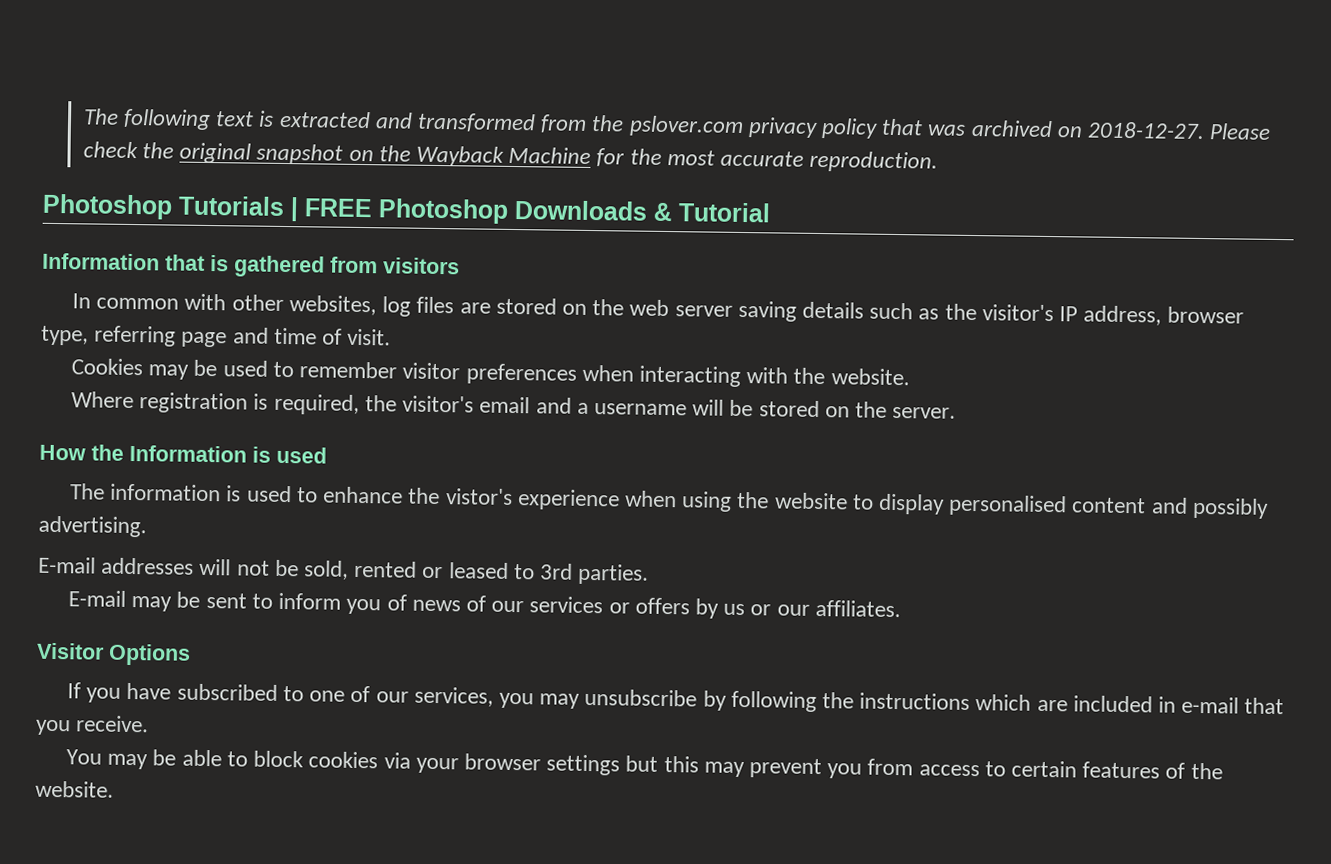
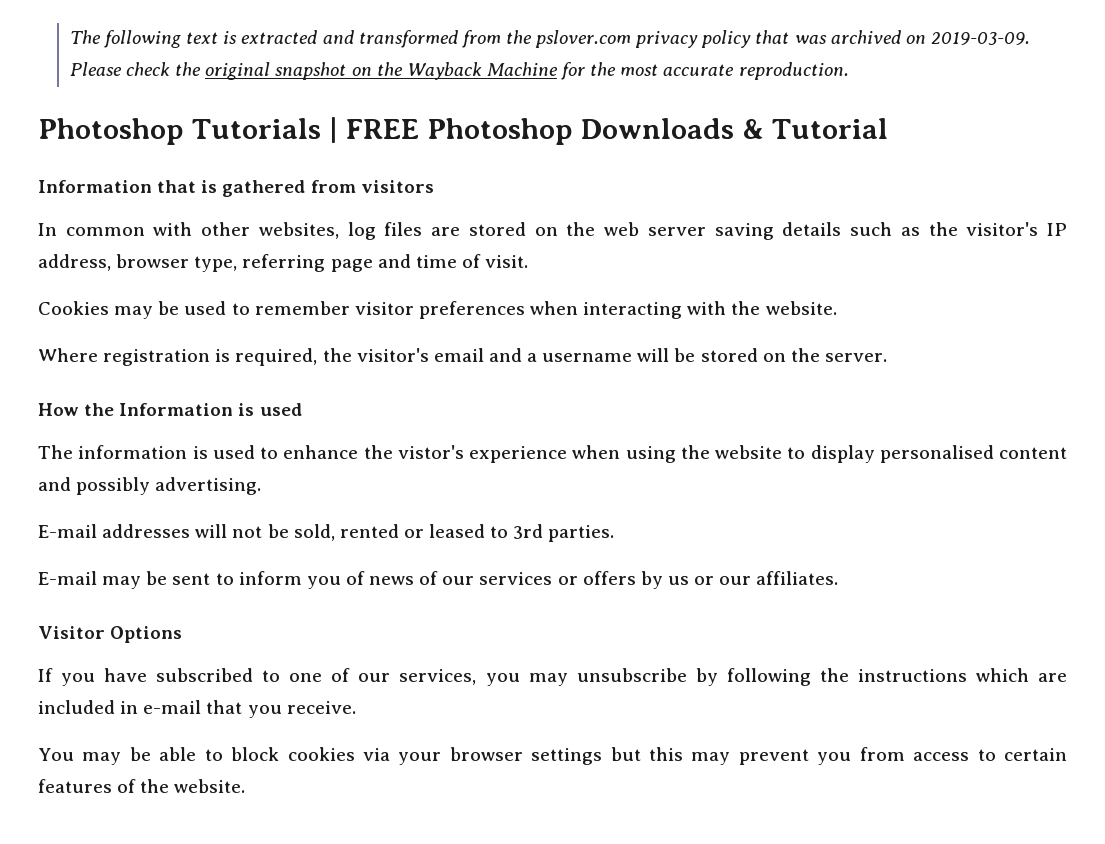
[1087,121,1206,140] 2018-12-27. -> [930,32,1030,45] 2019-03-09.

